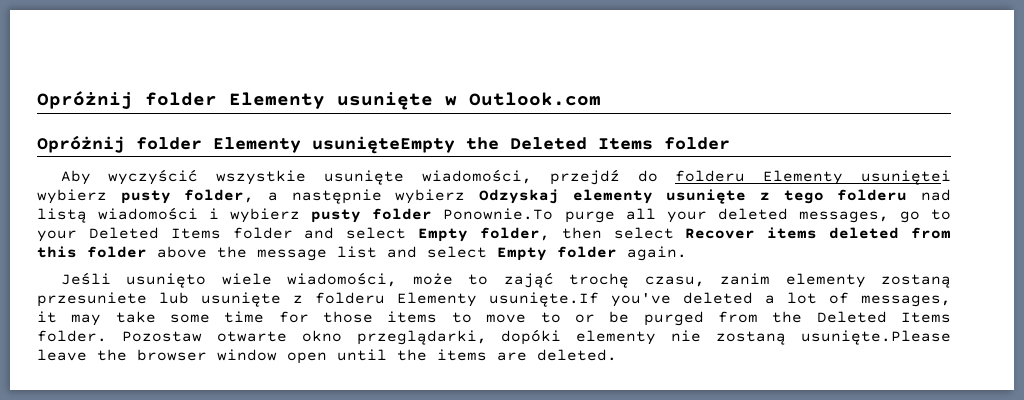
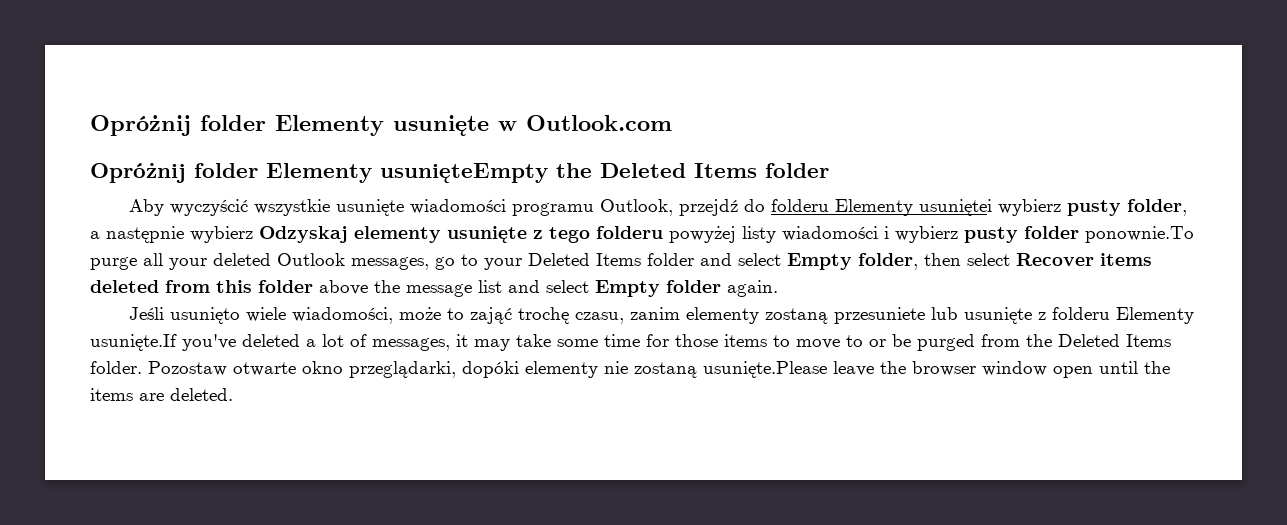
[421,169,532,184] wiadomości, -> [410,199,674,216] wiadomości programu Outlook,
[920,189,951,201] [37,208,87,223] nad listą -> [669,226,776,243] powyżej listy
[443,208,554,220] Ponownie.To -> [1085,226,1194,243] ponownie.To
(788, 214) none -> [277,253,345,266] Outlook

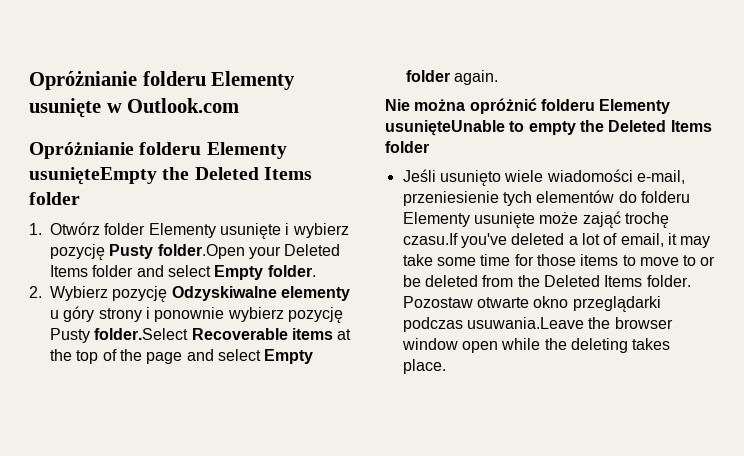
[90,115,266,136] Opróżnij folder -> [29,71,206,90] Opróżnianie folderu
[90,163,258,183] Opróżnij folder -> [29,142,202,159] Opróżnianie folderu
[129,199,1188,216] [90,226,1194,243] [90,253,478,270] Aby wyczyścić wszystkie usunięte wiadomości programu Outlook, przejdź do folderu Elementy usuniętei wybierz pusty folder, a następnie wybierz Odzyskaj elementy usunięte z tego folderu powyżej listy wiadomości i wybierz pusty folder ponownie.To purge all your deleted Outlook messages, go to -> [29,222,349,239] [50,244,245,260] 1. Otwórz folder Elementy usunięte i wybierz pozycję Pusty folder.Open
[858,253,1152,270] [90,280,502,297] folder, then select Recover items deleted from this folder above the message list -> [267,265,316,277] [29,286,350,302] [50,306,343,323] [50,328,352,343] [50,349,183,364] folder. // 2. Wybierz pozycję Odzyskiwalne elementy u góry strony i ponownie wybierz pozycję Pusty folder.Select Recoverable items at the top of the page
[129,307,1195,324] [90,334,177,351] Jeśli usunięto wiele wiadomości, może to zająć trochę czasu, zanim elementy zostaną przesuniete lub usunięte z folderu Elementy usunięte.If -> [385,98,671,114] [385,120,712,136] [385,141,429,153] [402,169,685,186] [402,190,690,206] [402,211,669,228] [402,233,458,245] Nie można opróżnić folderu Elementy usunięteUnable to empty the Deleted Items folder // Jeśli usunięto wiele wiadomości e-mail, przeniesienie tych elementów do folderu Elementy usunięte może zająć trochę czasu.If
[372,338,450,351] messages, -> [620,233,664,247] email,
[917,334,975,351] purged -> [424,275,478,287] deleted
[349,361,1170,378] [90,388,233,401] przeglądarki, dopóki elementy nie zostaną usunięte.Please leave the browser window open until the items are deleted. -> [572,296,661,312] [402,317,673,332] [401,338,671,353] [402,359,446,374] przeglądarki podczas usuwania.Leave the browser window open while the deleting takes place.

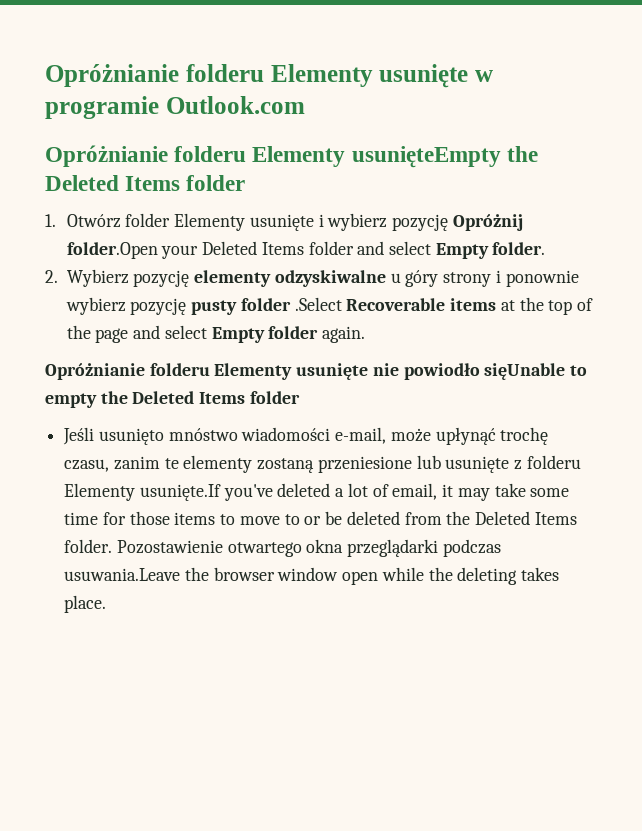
(122, 108) none -> [45,96,159,119] programie
[109,244,154,259] Pusty -> [452,214,523,231] Opróżnij
[171,286,350,301] Odzyskiwalne elementy -> [194,270,386,287] elementy odzyskiwalne
[50,328,189,343] Pusty folder.Select -> [191,297,342,315] pusty folder .Select
[385,98,671,114] [385,120,505,136] Nie można opróżnić folderu Elementy usunięteUnable -> [45,363,566,380] Opróżnianie folderu Elementy usunięte nie powiodło sięUnable
[504,170,544,182] wiele -> [168,428,238,441] mnóstwo
[402,190,690,206] [402,211,669,228] [402,233,458,245] przeniesienie tych elementów do folderu Elementy usunięte może zająć trochę czasu.If -> [390,427,549,445] [64,455,581,473] [64,483,221,501] może upłynąć trochę czasu, zanim te elementy zostaną przeniesione lub usunięte z folderu Elementy usunięte.If
[402,296,569,308] Pozostaw otwarte okno -> [116,539,344,557] Pozostawienie otwartego okna

